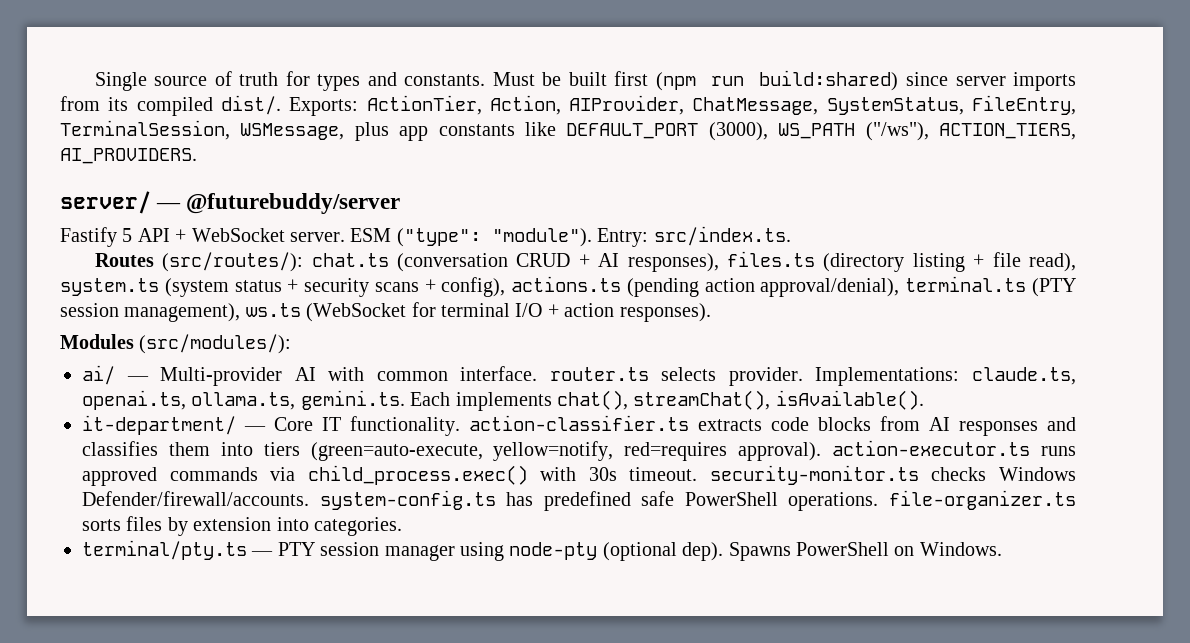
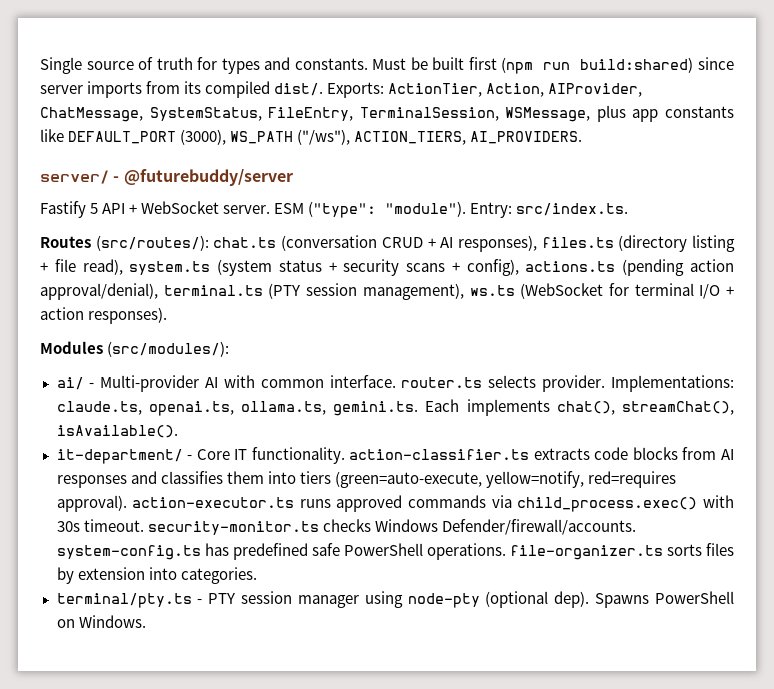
[156,203,182,209] — -> [113,176,120,182] -
[126,376,149,381] — -> [89,383,95,388] -
[244,426,266,431] — -> [187,455,193,460] -
[251,551,274,556] — -> [197,599,203,604] -

